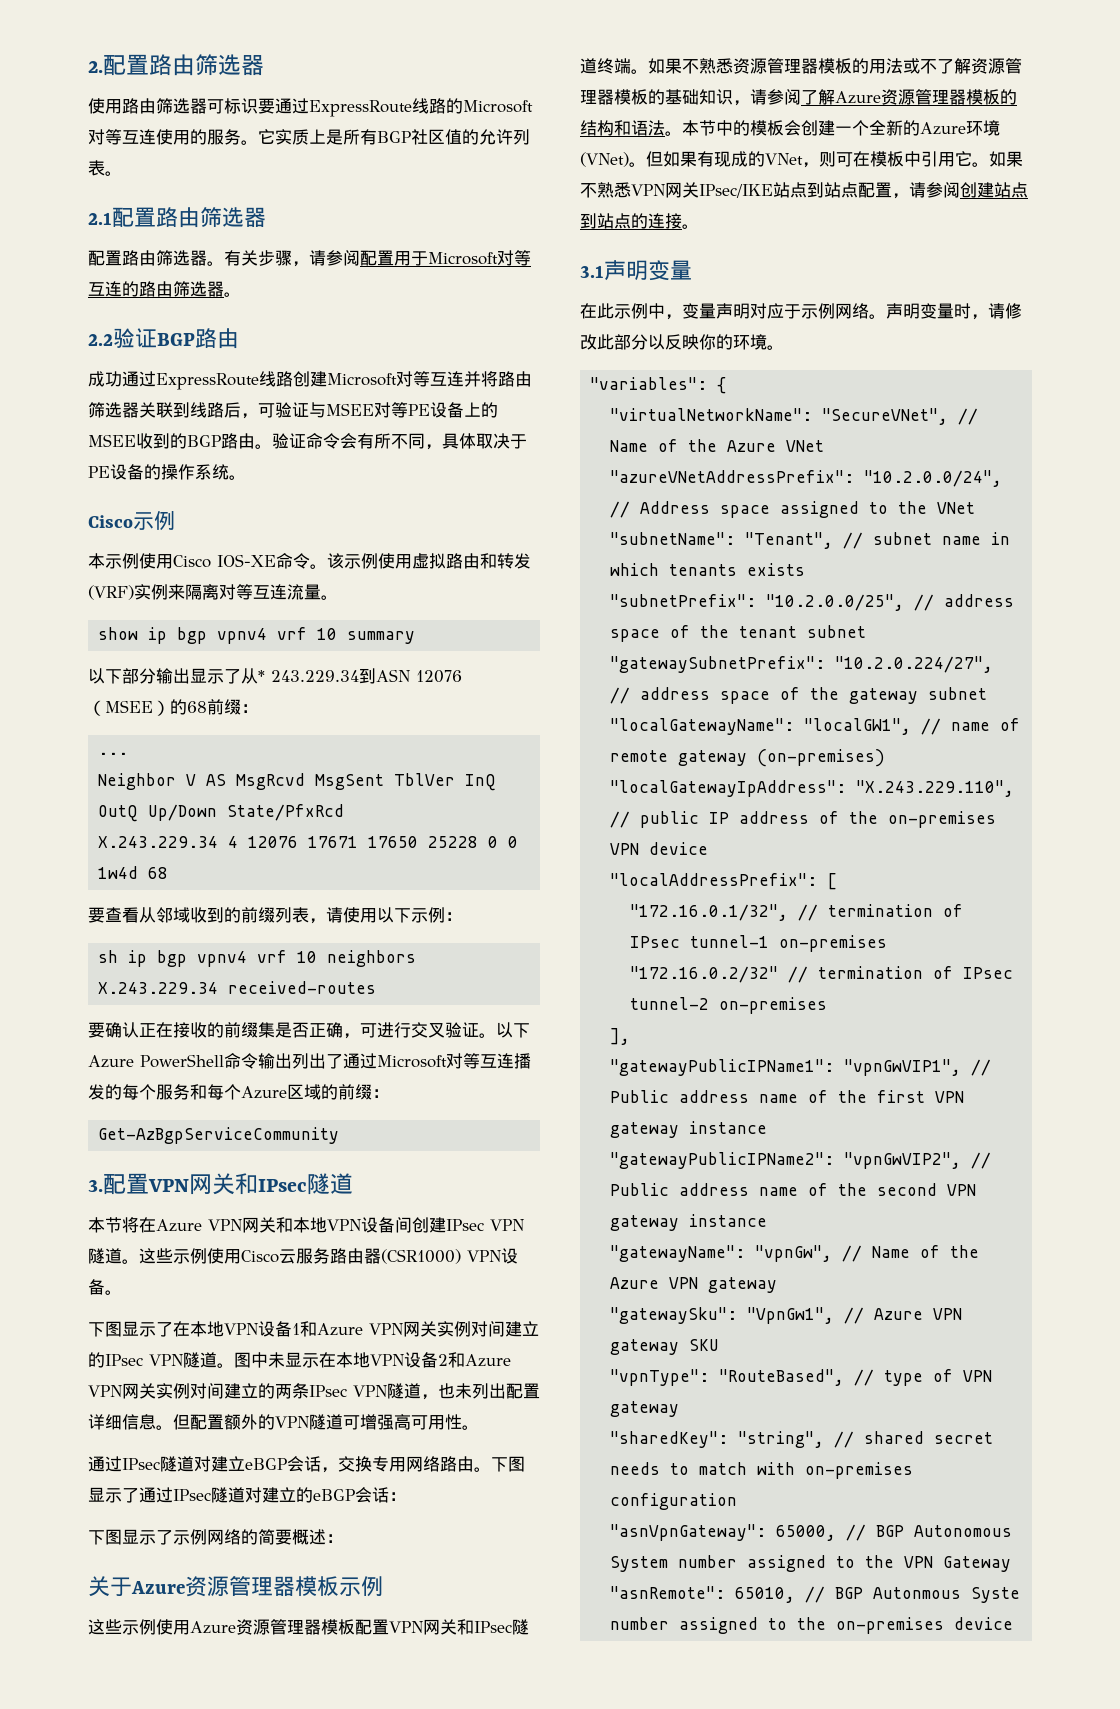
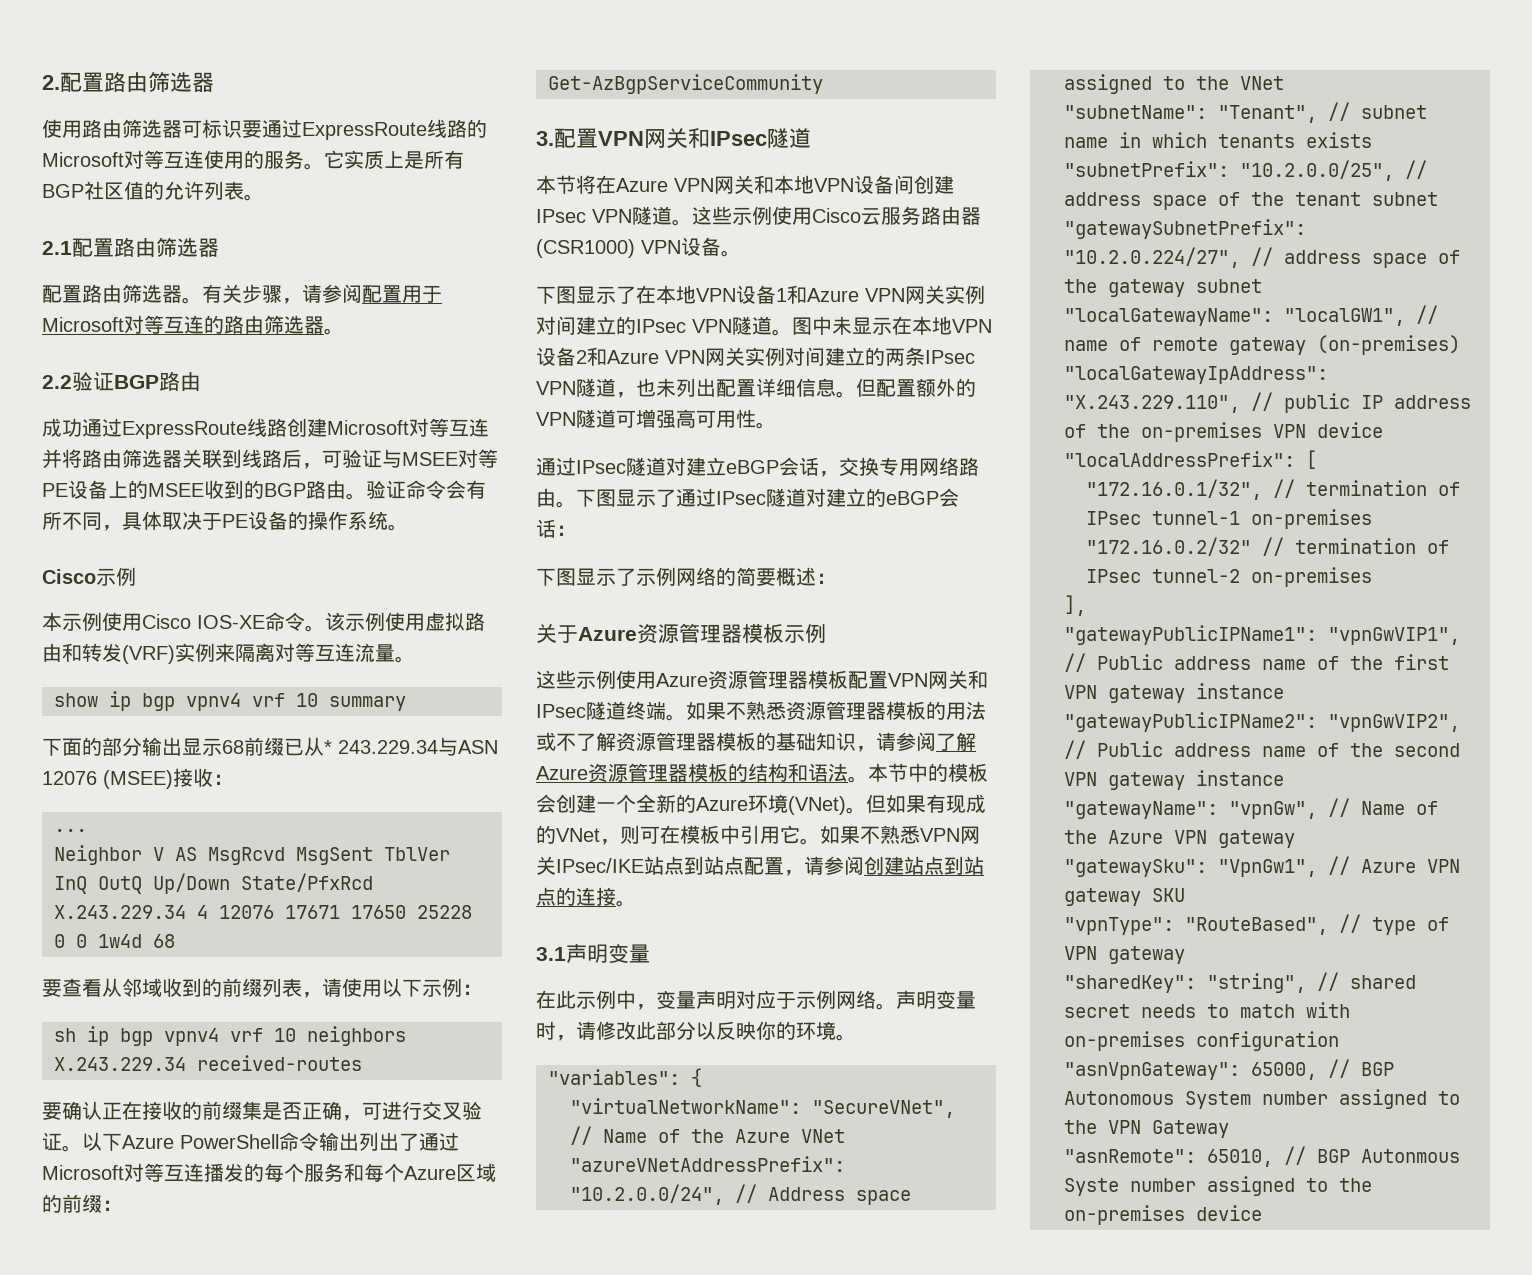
[88,668,122,684] 以下 -> [42,737,102,756] 下面的
[224,669,241,684] 了 -> [222,737,304,756] 68前缀已
[359,668,376,684] 到 -> [438,737,458,756] 与
[88,699,241,716] （MSEE）的68前缀 -> [103,768,213,789] (MSEE)接收

